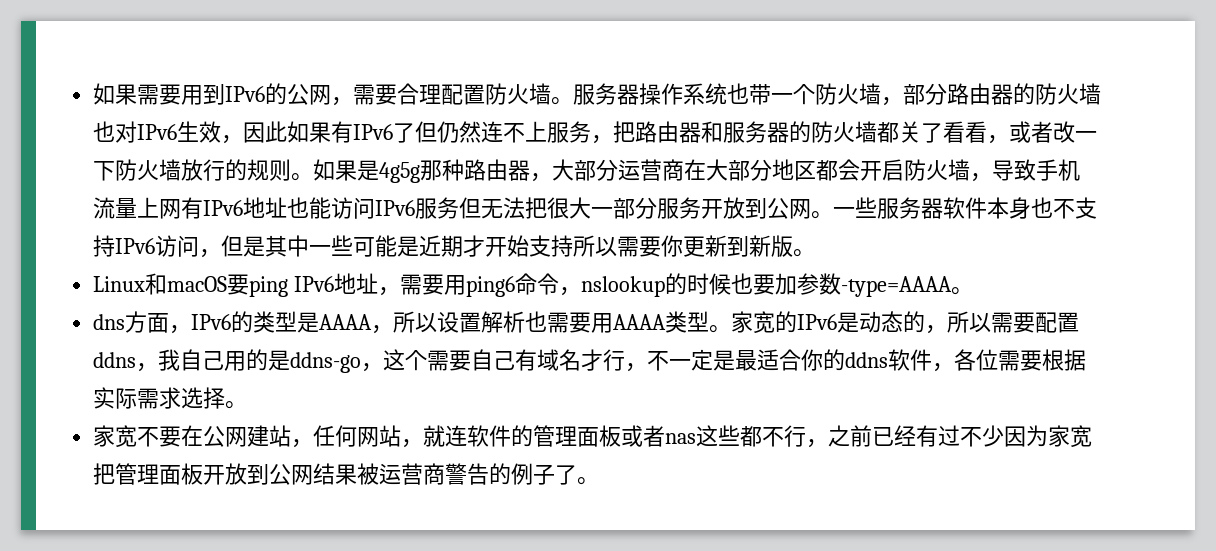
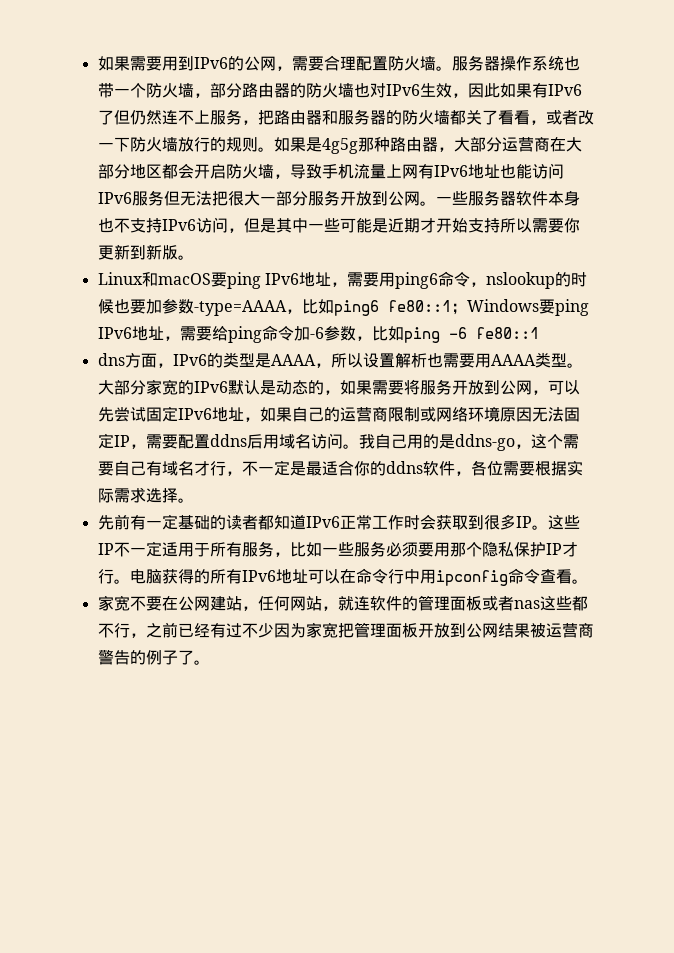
[951,287,974,295] 。 -> [285,299,589,316] [97,325,539,343] ，比如ping6 fe80::1；Windows要ping IPv6地址，需要给ping命令加-6参数，比如ping -6 fe80::1
(732, 329) none -> [97,380,146,395] 大部分
(838, 322) none -> [227,380,260,395] 默认
[947,311,1080,333] [93,352,159,372] 所以需要配置ddns， -> [339,379,580,395] [97,406,580,422] [97,433,359,449] 如果需要将服务开放到公网，可以先尝试固定IPv6地址，如果自己的运营商限制或网络环境原因无法固定IP，需要配置ddns后用域名访问。
(248, 405) none -> [97,514,580,530] [97,541,578,557] [97,568,588,586] // 先前有一定基础的读者都知道IPv6正常工作时会获取到很多IP。这些IP不一定适用于所有服务，比如一些服务必须要用那个隐私保护IP才行。电脑获得的所有IPv6地址可以在命令行中用ipconfig命令查看。

